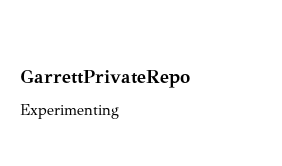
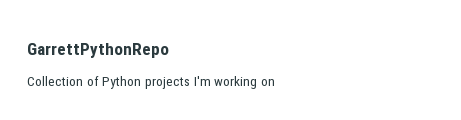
[20,69,190,88] [20,104,119,119] GarrettPrivateRepo // Experimenting -> [27,43,169,58] [27,76,275,89] GarrettPythonRepo // Collection of Python projects I'm working on

